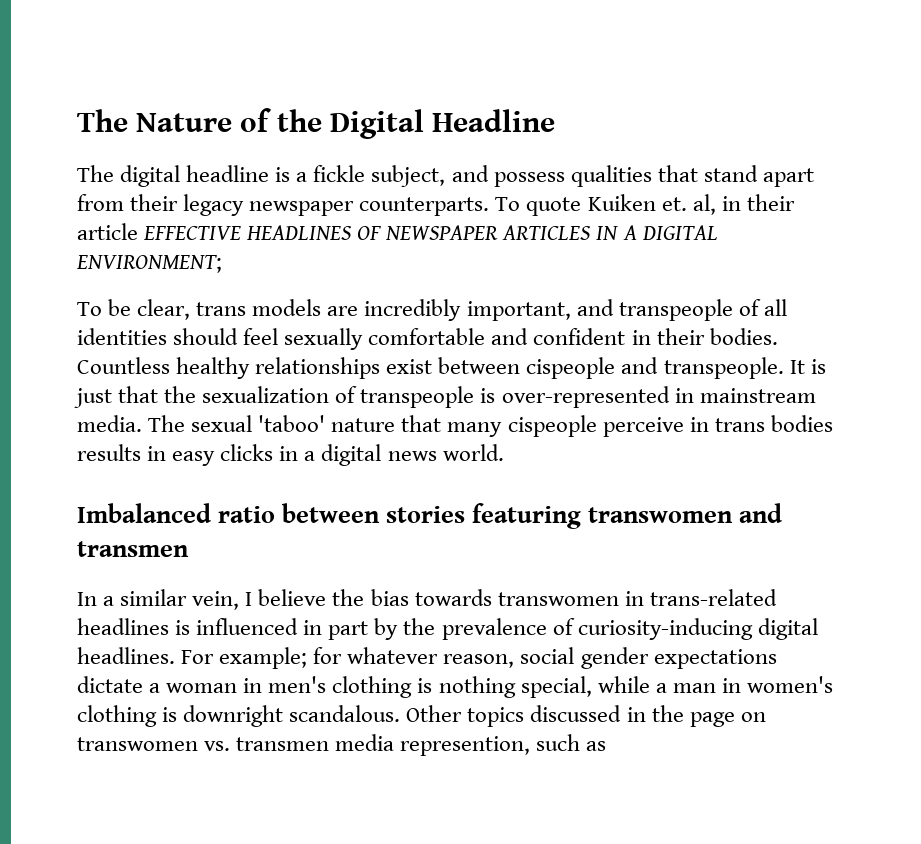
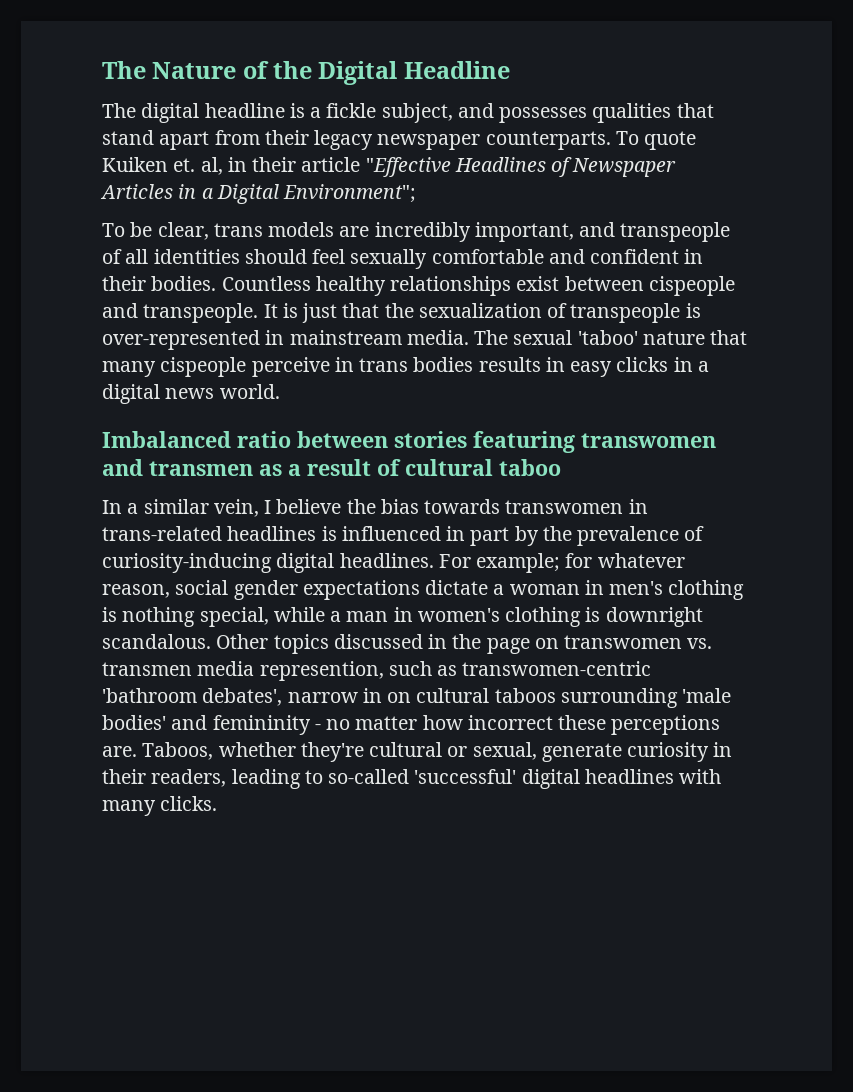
[493,172,565,187] possess -> [499,107,588,123] possesses
[143,225,718,240] [76,255,222,273] EFFECTIVE HEADLINES OF NEWSPAPER ARTICLES IN A DIGITAL ENVIRONMENT; -> [365,157,677,177] [100,184,417,204] "Effective Headlines of Newspaper Articles in a Digital Environment";
(189, 549) none -> [259,459,561,476] as a result of cultural taboo
(607, 746) none -> [462,661,652,676] [102,688,732,708] [102,715,721,735] [102,742,733,762] [102,769,722,789] [102,796,218,816] transwomen-centric 'bathroom debates', narrow in on cultural taboos surrounding 'male bodies' and femininity - no matter how incorrect these perceptions are. Taboos, whether they're cultural or sexual, generate curiosity in their readers, leading to so-called 'successful' digital headlines with many clicks.

